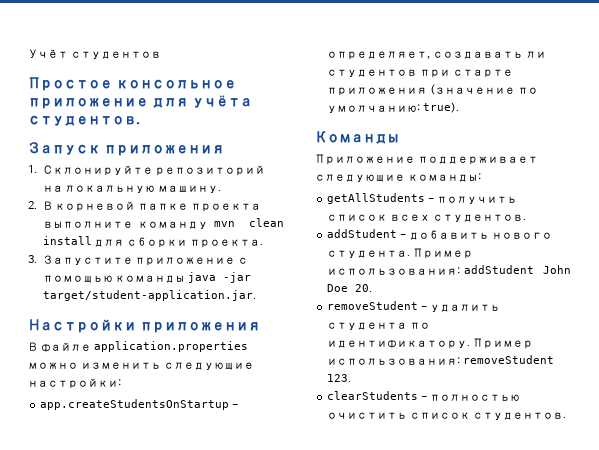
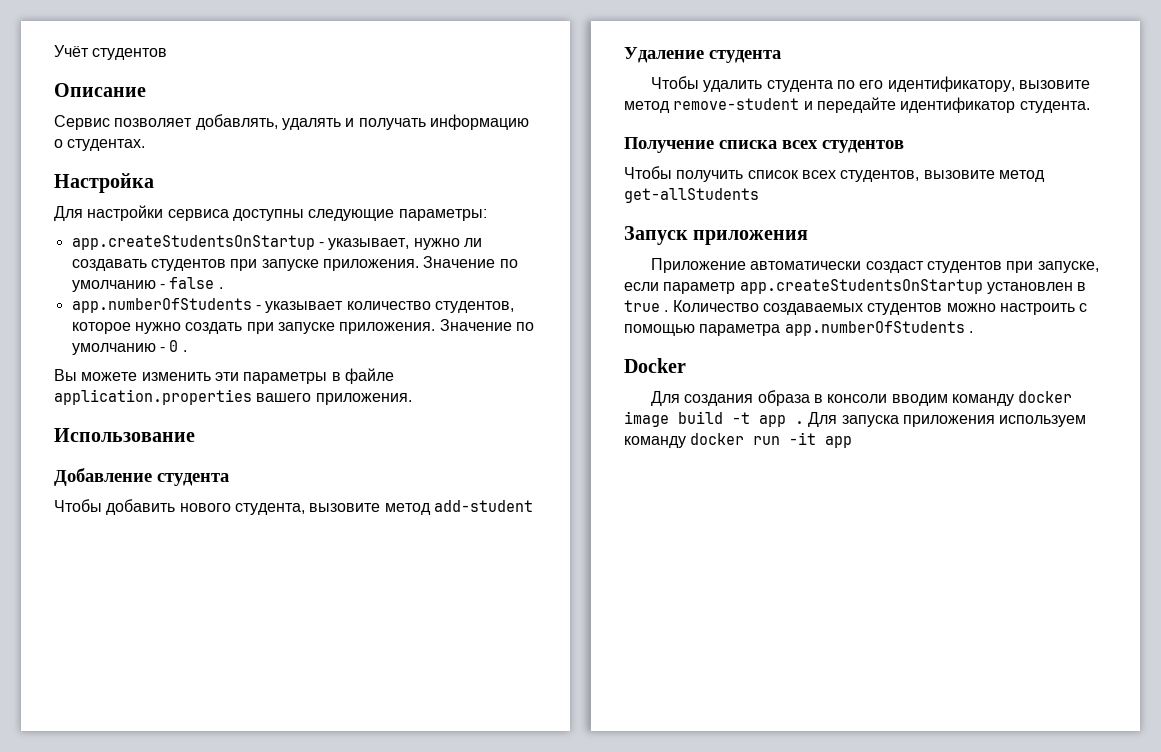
[28,77,236,91] [28,95,252,109] [28,115,140,126] [28,142,224,156] [28,165,266,176] [42,185,222,193] [28,201,262,212] [42,218,284,229] [42,236,264,248] [28,255,249,266] [42,272,252,283] [42,290,256,301] [28,319,260,333] [28,341,248,352] [28,362,254,370] [28,378,121,389] [40,399,239,410] [327,51,547,60] [327,69,514,78] [327,84,539,96] [327,102,460,113] [315,131,399,144] [315,154,538,165] [315,173,481,182] [327,193,518,204] [327,214,527,222] [327,229,553,240] [327,248,474,259] [327,265,571,275] [327,284,373,292] [327,301,501,312] [327,322,431,330] [327,338,534,349] [327,355,555,365] [327,374,352,382] [327,391,521,401] [327,412,567,420] Простое консольное приложение для учёта студентов. // Запуск приложения // 1. Склонируйте репозиторий на локальную машину. // 2. В корневой папке проекта выполните команду mvn clean install для сборки проекта. // 3. Запустите приложение с помощью команды java -jar target/student-application.jar. // Настройки приложения // В файле application.properties можно изменить следующие настройки: // app.createStudentsOnStartup - определяет, создавать ли студентов при старте приложения (значение по умолчанию: true). // Команды // Приложение поддерживает следующие команды: // getAllStudents - получить список всех студентов. // addStudent - добавить нового студента. Пример использования: addStudent John Doe 20. // removeStudent - удалить студента по идентификатору. Пример использования: removeStudent 123. // clearStudents - полностью очистить список студентов. -> [54,83,146,97] [54,114,529,130] [54,139,146,151] [54,173,154,193] [54,205,487,221] [71,235,482,250] [71,256,518,271] [71,277,223,292] [71,298,514,313] [71,319,534,334] [71,340,187,355] [54,368,394,384] [54,389,412,405] [54,428,195,442] [54,468,229,486] [54,499,533,515] [624,47,781,63] [650,76,1090,92] [624,97,1090,113] [624,137,904,153] [624,166,1045,182] [624,188,759,203] [624,226,809,245] [650,258,1099,273] [624,279,1087,294] [624,300,1088,315] [624,321,973,336] [624,358,686,373] [650,390,1073,406] [624,411,1087,427] [624,432,853,448] Описание // Сервис позволяет добавлять, удалять и получать информацию о студентах. // Настройка // Для настройки сервиса доступны следующие параметры: // app.createStudentsOnStartup - указывает, нужно ли создавать студентов при запуске приложения. Значение по умолчанию - false . // app.numberOfStudents - указывает количество студентов, которое нужно создать при запуске приложения. Значение по умолчанию - 0 . // Вы можете изменить эти параметры в файле application.properties вашего приложения. // Использование // Добавление студента // Чтобы добавить нового студента, вызовите метод add-student // Удаление студента // Чтобы удалить студента по его идентификатору, вызовите метод remove-student и передайте идентификатор студента. // Получение списка всех студентов // Чтобы получить список всех студентов, вызовите метод get-allStudents // Запуск приложения // Приложение автоматически создаст студентов при запуске, если параметр app.createStudentsOnStartup установлен в true . Количество создаваемых студентов можно настроить с помощью параметра app.numberOfStudents . // Docker // Для создания образа в консоли вводим команду docker image build -t app . Для запуска приложения используем команду docker run -it app

